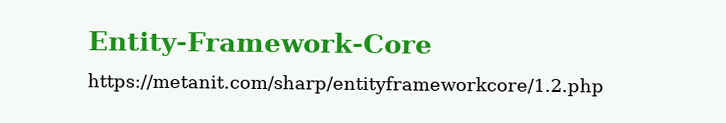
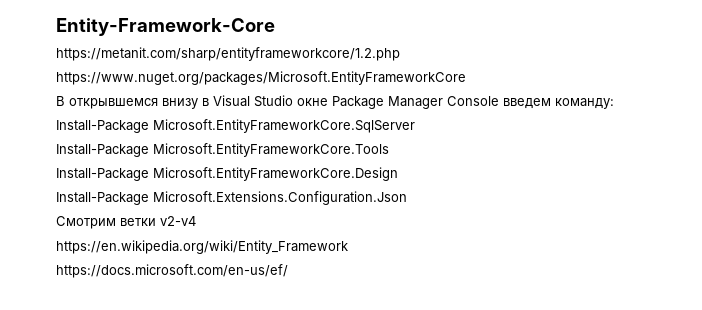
(604, 85) none -> [56,71,466,85] [56,95,614,109] [56,119,415,133] [56,143,389,157] [56,167,398,181] [56,191,407,205] [56,216,196,229] [56,240,348,254] [56,264,288,278] // https://www.nuget.org/packages/Microsoft.EntityFrameworkCore // В открывшемся внизу в Visual Studio окне Package Manager Console введем команду: // Install-Package Microsoft.EntityFrameworkCore.SqlServer // Install-Package Microsoft.EntityFrameworkCore.Tools // Install-Package Microsoft.EntityFrameworkCore.Design // Install-Package Microsoft.Extensions.Configuration.Json // Смотрим ветки v2-v4 // https://en.wikipedia.org/wiki/Entity_Framework // https://docs.microsoft.com/en-us/ef/

